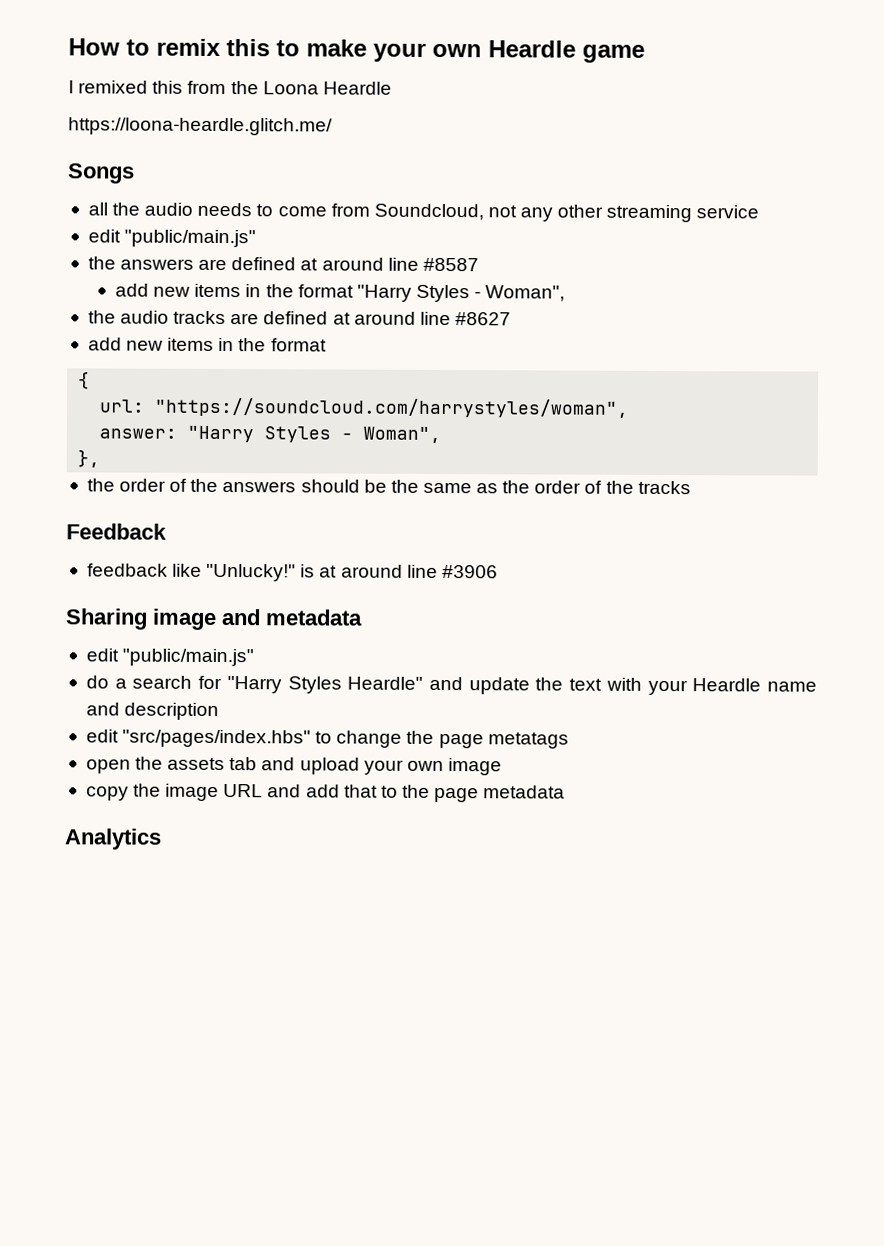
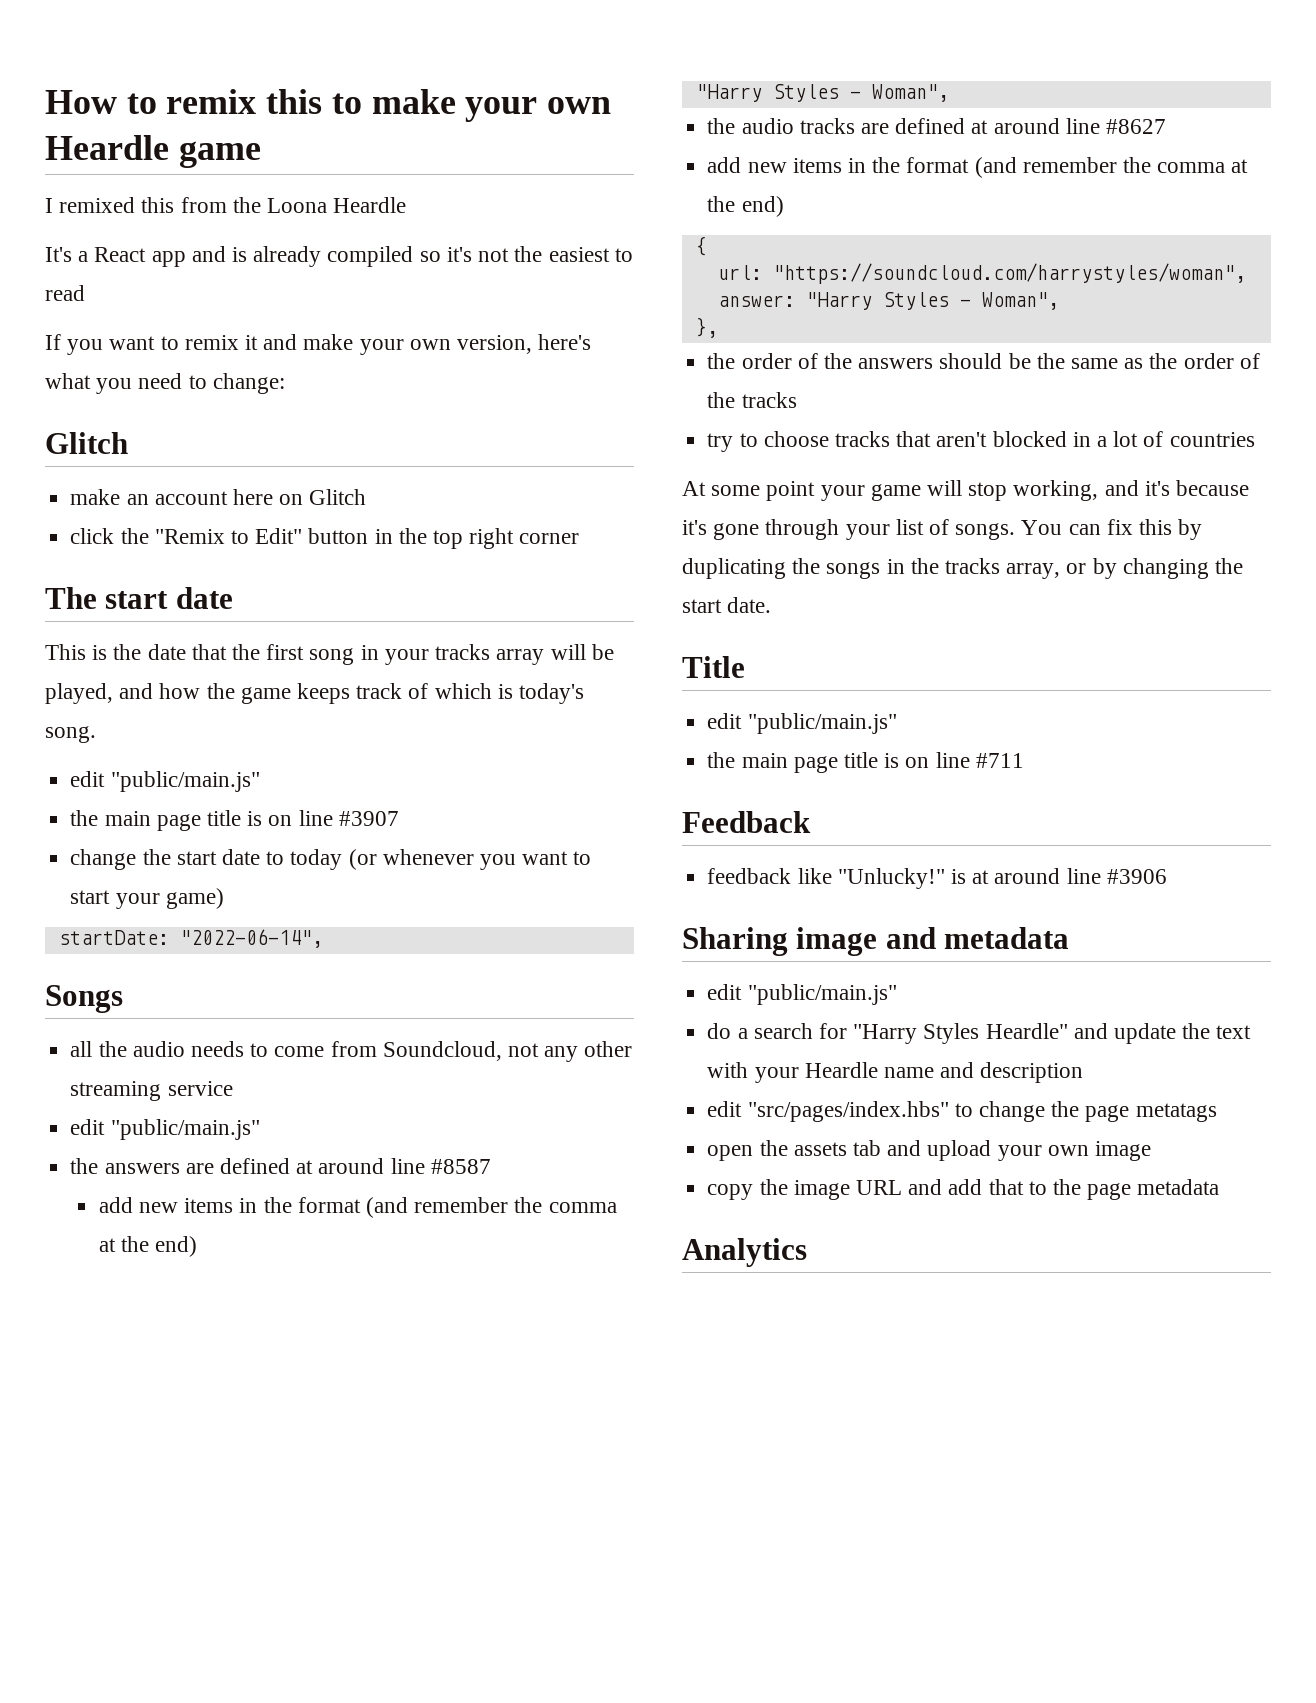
[68,117,333,136] https://loona-heardle.glitch.me/ -> [45,246,633,267] [45,285,85,301] [45,334,592,355] [45,373,285,394] [45,432,128,454] [70,489,367,505] [70,528,580,549] [45,587,233,609] [45,644,614,665] [45,683,585,704] [45,726,96,743] [70,771,260,792] [70,810,399,831] [70,849,592,870] [70,888,224,909] [58,929,323,948] It's a React app and is already compiled so it's not the easiest to read // If you want to remix it and make your own version, here's what you need to change: // Glitch // make an account here on Glitch // click the "Remix to Edit" button in the top right corner // The start date // This is the date that the first song in your tracks array will be played, and how the game keeps track of which is today's song. // edit "public/main.js" // the main page title is on line #3907 // change the start date to today (or whenever you want to start your game) // startDate: "2022-06-14",
(354, 291) none -> [366,1197,617,1218] [98,1236,198,1257] (and remember the comma at the end) //
(327, 345) none -> [974,157,1249,178] [707,196,784,217] (and remember the comma at the end)
(691, 487) none -> [707,431,1255,452] [682,480,1250,501] [682,519,1203,540] [682,558,1244,579] [682,597,772,613] [682,656,745,678] [707,713,897,734] [707,752,1024,773] // try to choose tracks that aren't blocked in a lot of countries // At some point your game will stop working, and it's because it's gone through your list of songs. You can fix this by duplicating the songs in the tracks array, or by changing the start date. // Title // edit "public/main.js" // the main page title is on line #711

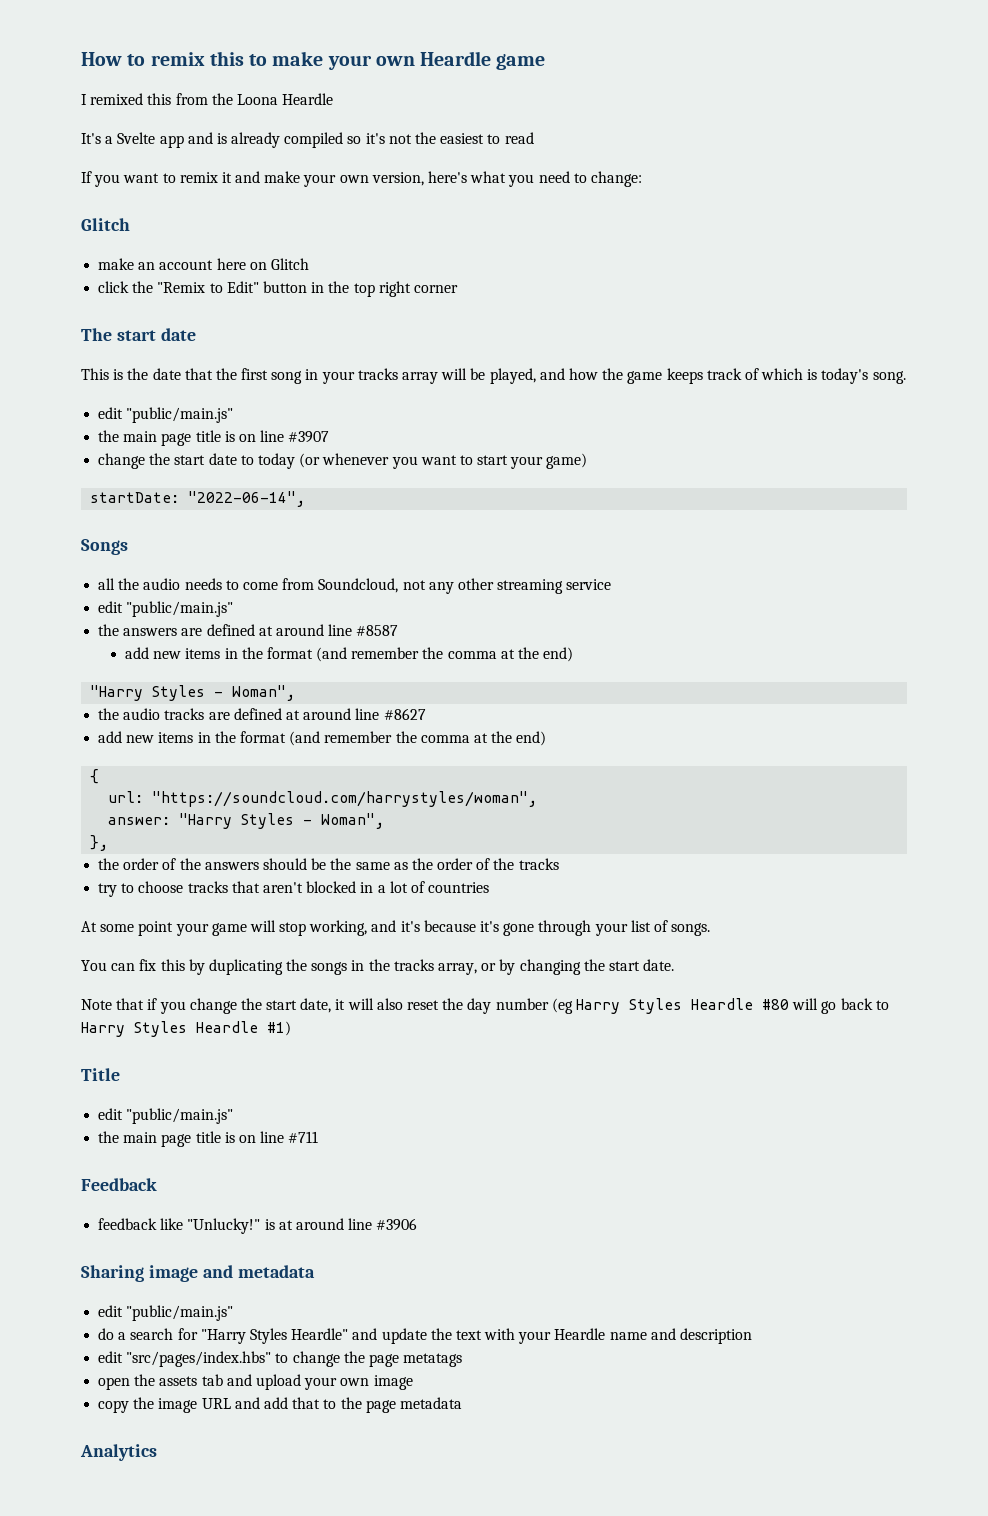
[94,247,147,262] React -> [117,132,156,144] Svelte
(1016, 531) none -> (711, 929) //
(772, 605) none -> [81,998,889,1014] [81,1021,291,1037] // Note that if you change the start date, it will also reset the day number (eg Harry Styles Heardle #80 will go back to Harry Styles Heardle #1)

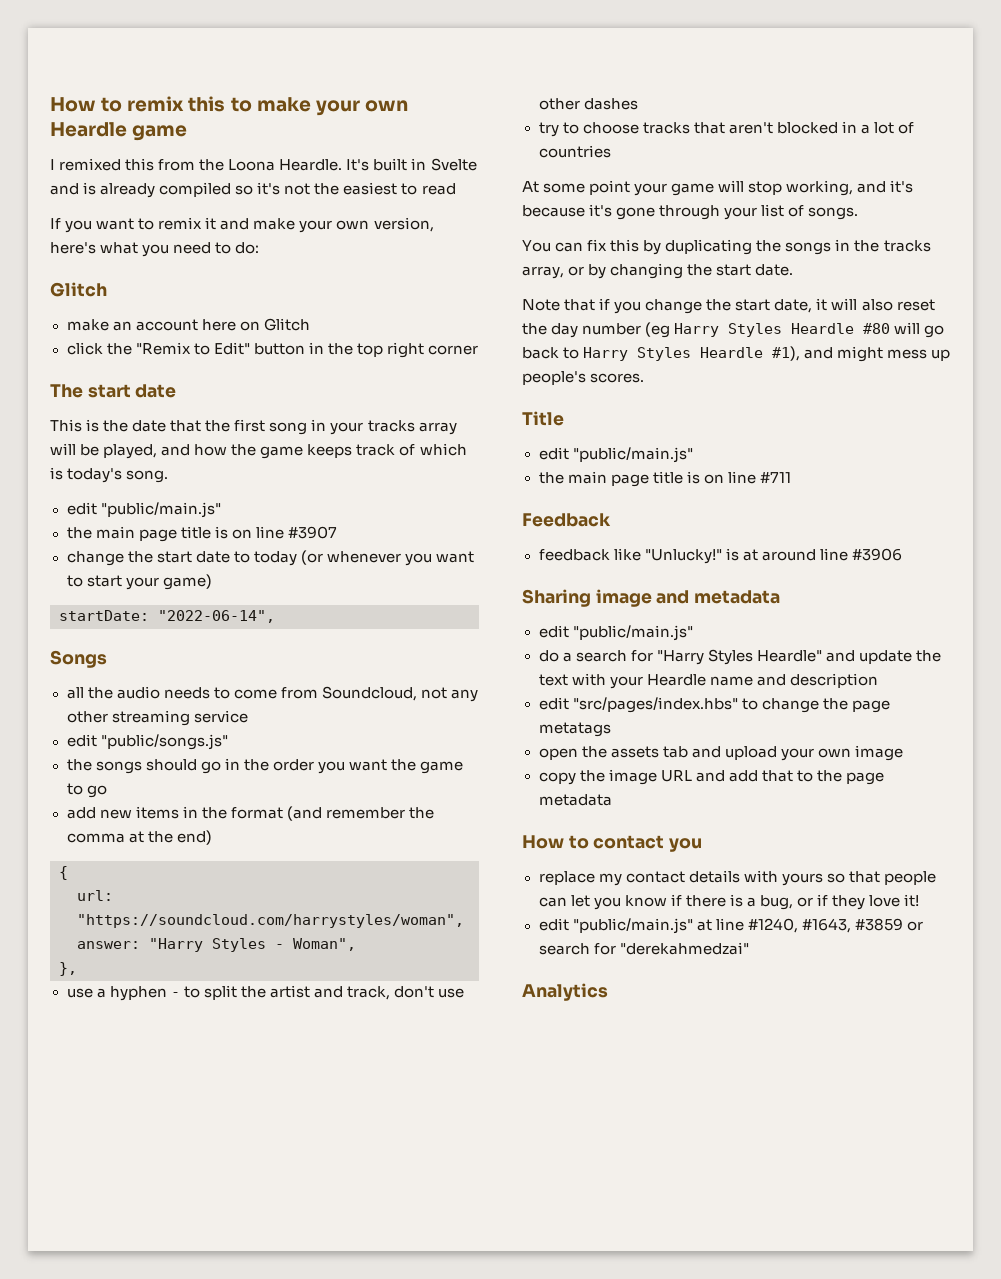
[282,93,334,105] [81,132,184,148] Heardle // It's a Svelte app -> [279,158,477,171] Heardle. It's built in Svelte
[590,171,642,187] change: -> [235,242,260,254] do:
[126,601,234,617] [98,624,399,636] [124,647,574,662] [90,685,296,701] [98,708,426,720] "public/main.js" // the answers are defined at around line #8587 // add new items in the format (and remember the comma at the end) // "Harry Styles - Woman", // the audio tracks are defined at around line #8627 -> [100,734,228,750] [66,758,464,774] [66,783,107,798] "public/songs.js" // the songs should go in the order you want the game to go
[98,858,559,870] the order of the answers should be the same as the order of the tracks -> [66,985,465,1001] [538,98,638,110] use a hyphen - to split the artist and track, don't use other dashes
[267,1021,291,1036] #1) -> [772,346,951,362] [522,371,645,385] #1), and might mess up people's scores.
(462, 1403) none -> [522,835,703,852] [538,870,936,886] [538,894,920,910] [538,918,923,934] [538,942,749,955] // How to contact you // replace my contact details with yours so that people can let you know if there is a bug, or if they love it! // edit "public/main.js" at line #1240, #1643, #3859 or search for "derekahmedzai"

